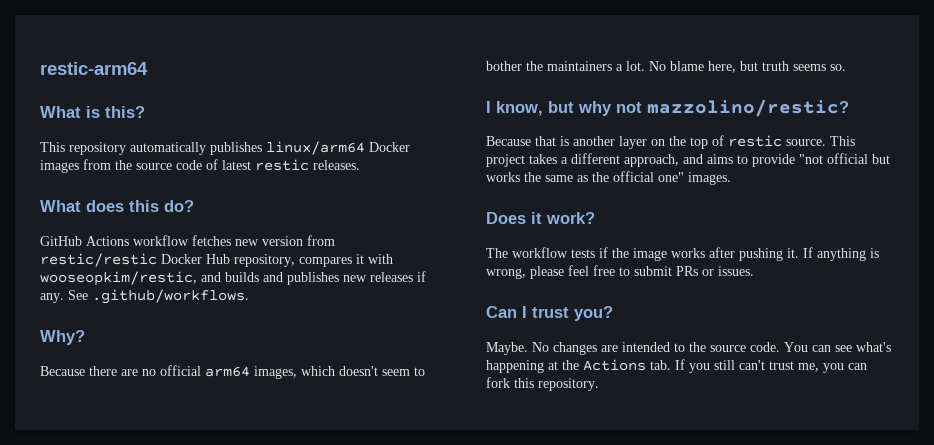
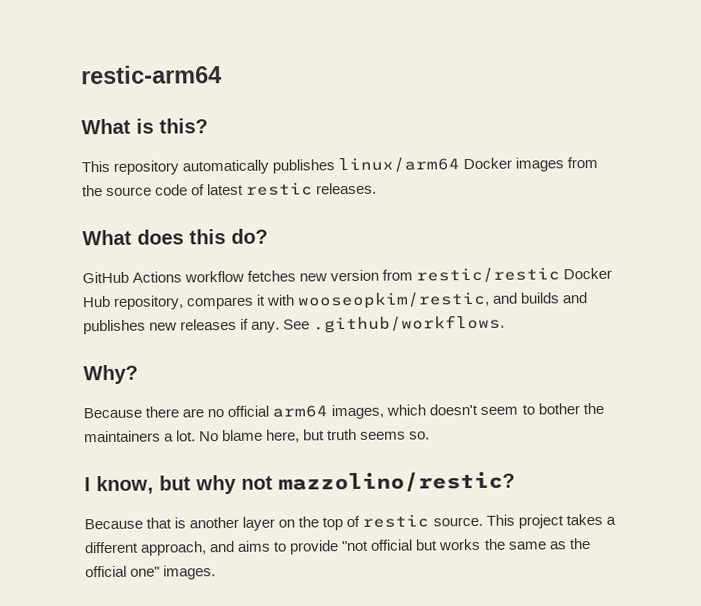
[486,212,595,224] [486,247,879,261] [486,265,754,279] [486,306,613,321] [486,342,891,355] [486,359,867,373] [486,377,599,391] // Does it work? // The workflow tests if the image works after pushing it. If anything is wrong, please feel free to submit PRs or issues. // Can I trust you? // Maybe. No changes are intended to the source code. You can see what's happening at the Actions tab. If you still can't trust me, you can fork this repository. -> (217, 572) none

